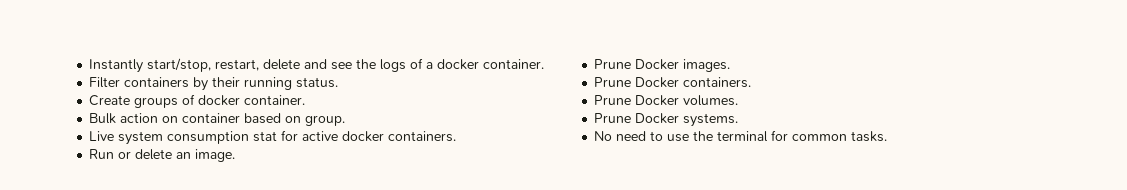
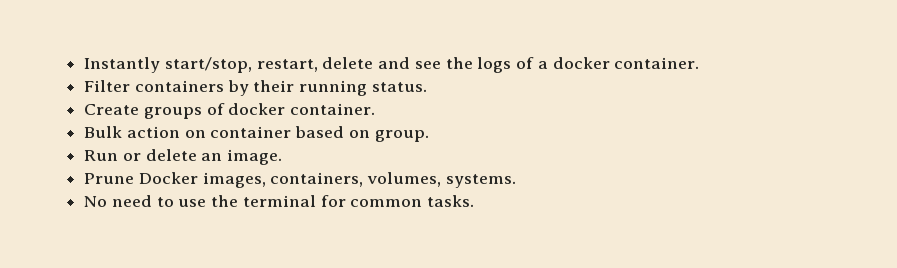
[89,130,457,145] // Live system consumption stat for active docker containers. -> (429, 136) none
[683,59,731,72] [594,77,752,88] [594,95,739,106] [594,113,680,124] images. // Prune Docker containers. // Prune Docker volumes. // Prune Docker -> [202,172,442,188] images, containers, volumes,

